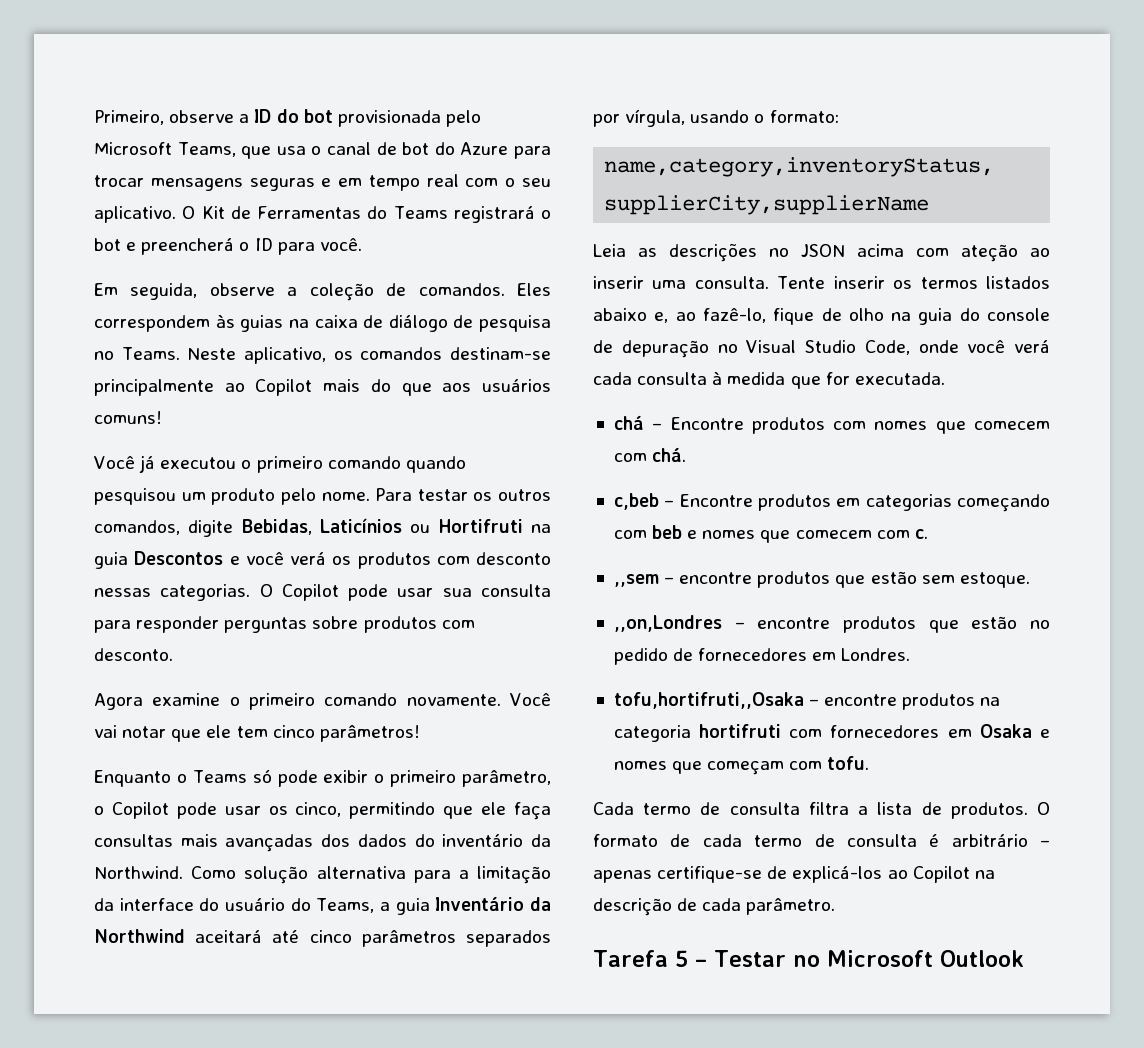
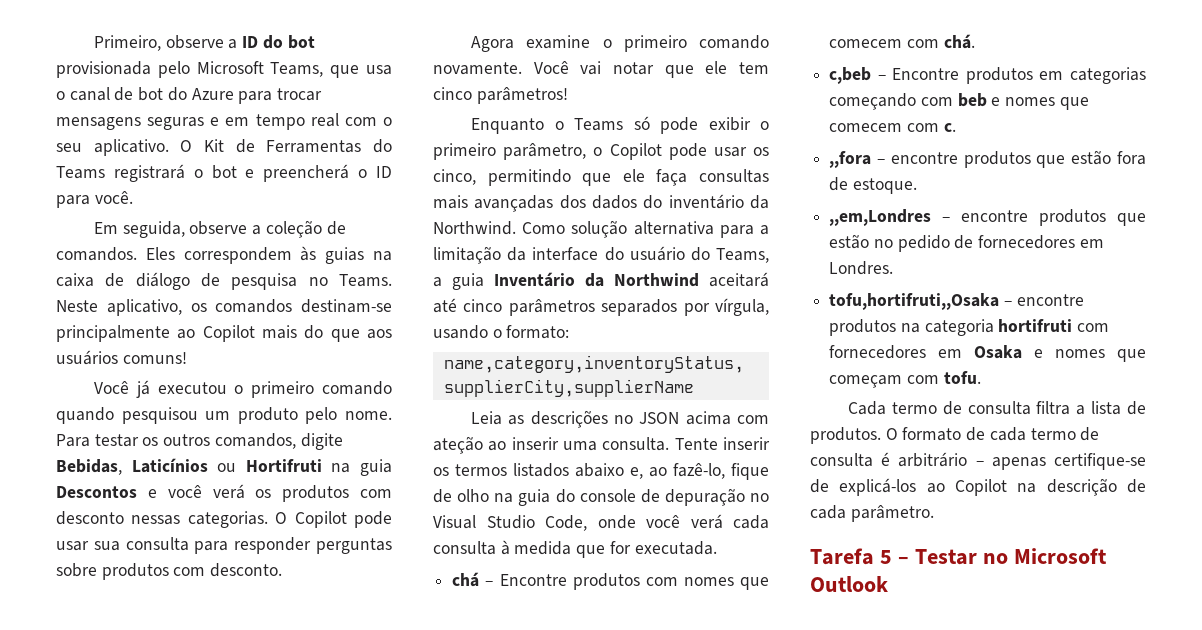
[613,571,955,588] ,,sem – encontre produtos que estão sem -> [829,150,1146,168] [829,177,849,191] ,,fora – encontre produtos que estão fora de
[613,615,722,632] ,,on,Londres -> [829,209,932,226] ,,em,Londres

